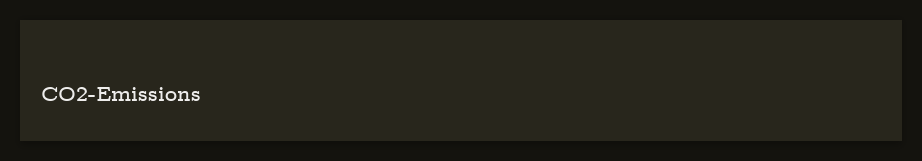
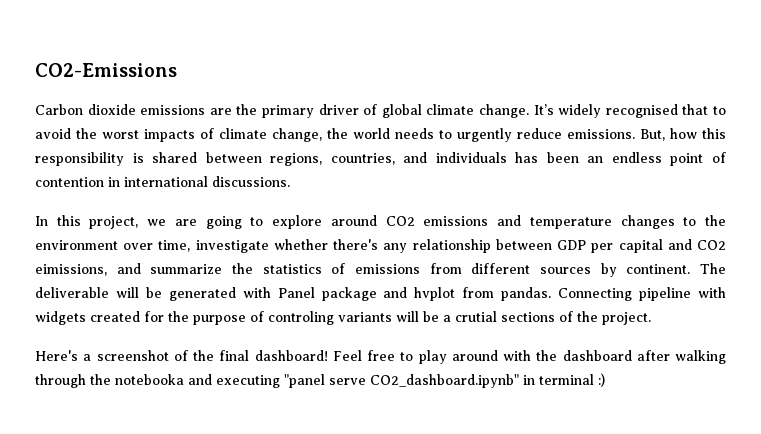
(201, 94) none -> [35,104,727,118] [35,128,726,142] [35,152,727,166] [35,176,290,187] [35,215,727,229] [35,239,727,253] [35,263,726,277] [35,287,726,301] [35,311,651,325] [35,350,726,364] [35,373,605,388] // Carbon dioxide emissions are the primary driver of global climate change. It’s widely recognised that to avoid the worst impacts of climate change, the world needs to urgently reduce emissions. But, how this responsibility is shared between regions, countries, and individuals has been an endless point of contention in international discussions. // In this project, we are going to explore around CO2 emissions and temperature changes to the environment over time, investigate whether there's any relationship between GDP per capital and CO2 eimissions, and summarize the statistics of emissions from different sources by continent. The deliverable will be generated with Panel package and hvplot from pandas. Connecting pipeline with widgets created for the purpose of controling variants will be a crutial sections of the project. // Here's a screenshot of the final dashboard! Feel free to play around with the dashboard after walking through the notebooka and executing "panel serve CO2_dashboard.ipynb" in terminal :)

